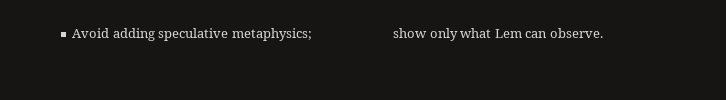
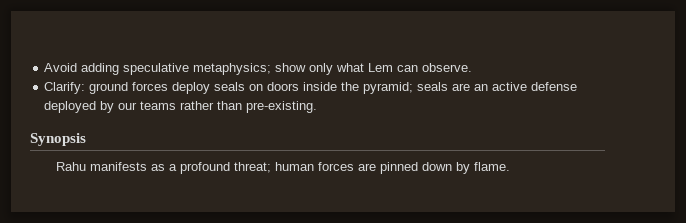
(603, 33) none -> [44,82,578,94] [44,101,318,113] [30,133,86,146] [55,162,510,174] // Clarify: ground forces deploy seals on doors inside the pyramid; seals are an active defense deployed by our teams rather than pre-existing. // Synopsis // Rahu manifests as a profound threat; human forces are pinned down by flame.

